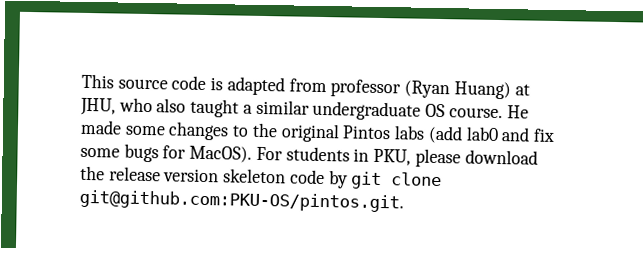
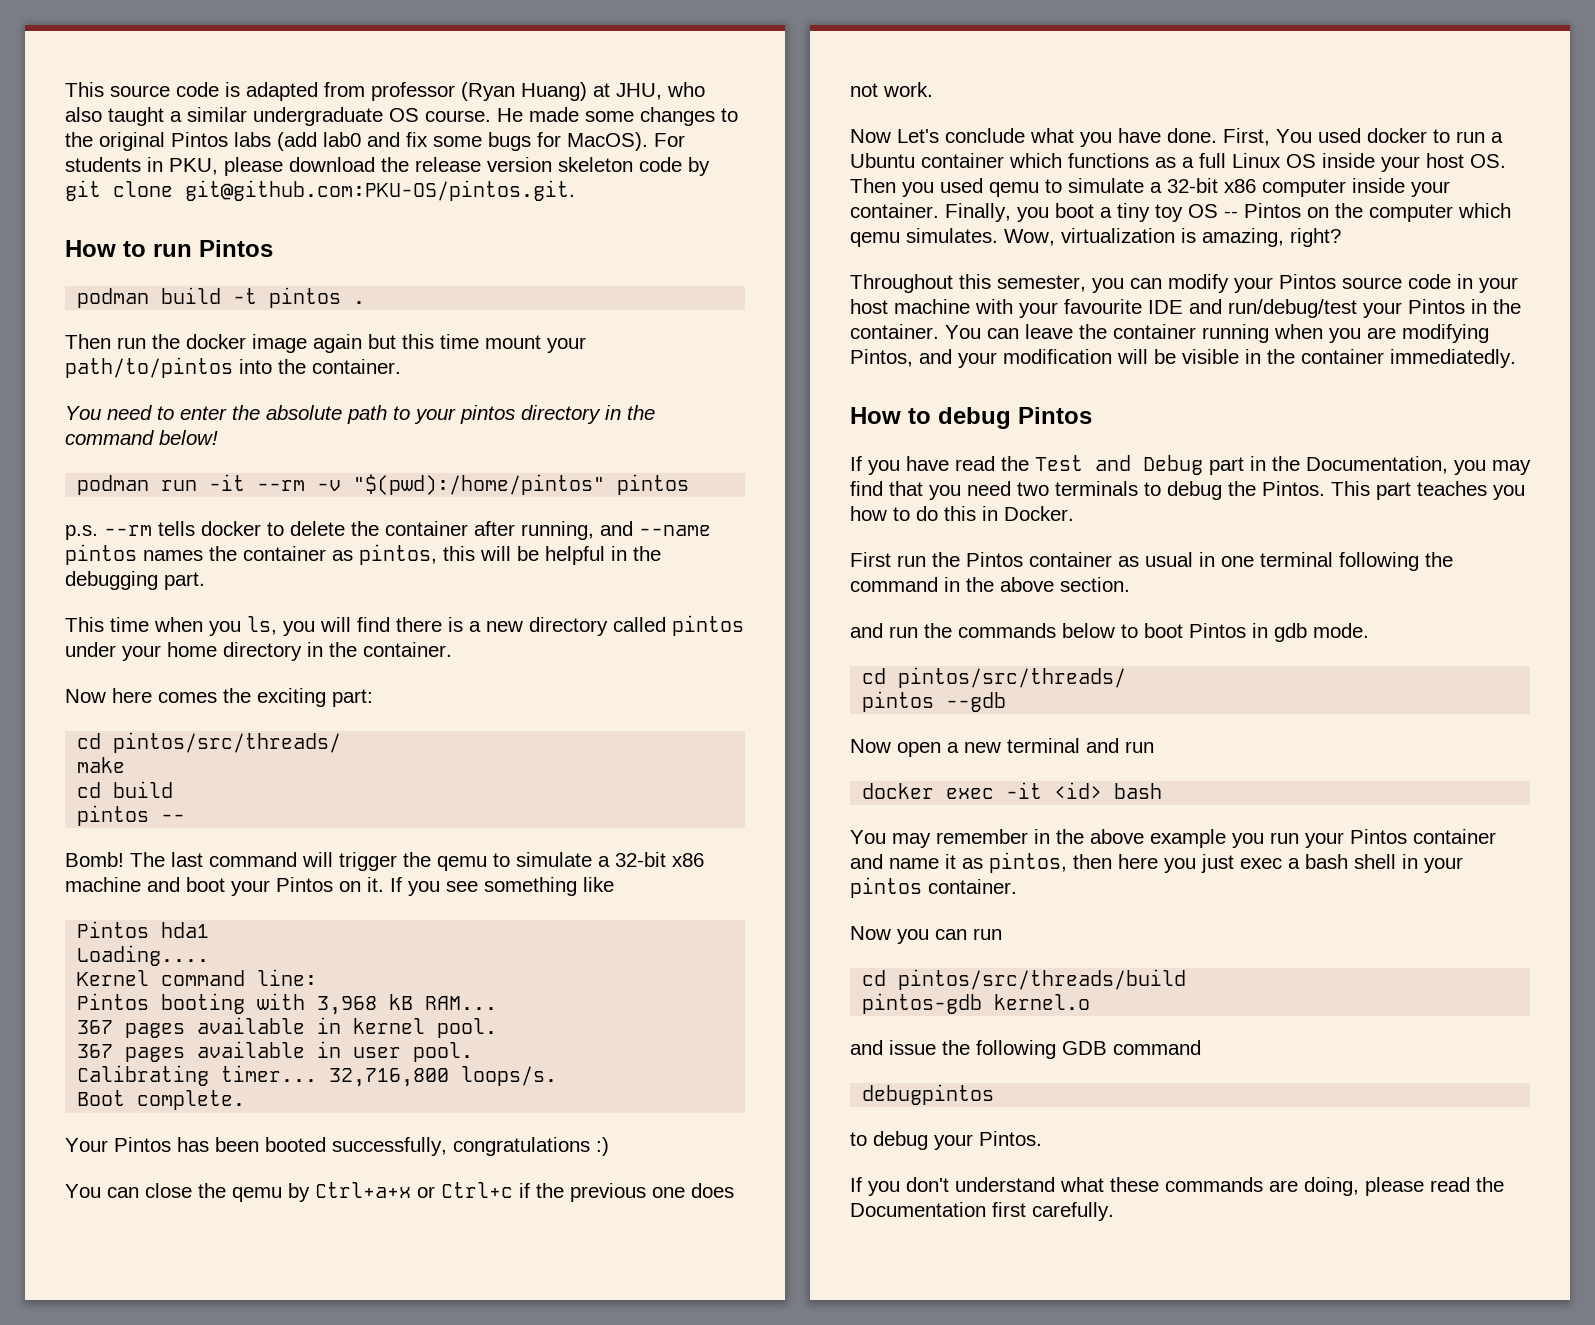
(404, 201) none -> [65,240,273,257] [77,287,366,308] [65,334,586,353] [65,357,401,378] [65,405,655,424] [65,430,218,445] [77,474,690,495] [65,521,711,540] [65,544,661,565] [65,571,205,590] [65,615,744,636] [65,642,452,661] [65,688,373,707] [77,732,342,753] [77,757,126,773] [77,781,174,798] [77,805,186,826] [65,852,704,871] [65,877,614,896] [77,921,210,938] [77,945,210,966] [77,969,318,986] [77,993,498,1015] [77,1017,498,1038] [77,1041,474,1062] [77,1065,558,1087] [77,1090,246,1110] [65,1137,609,1156] [65,1182,734,1202] [850,82,933,97] [850,128,1503,147] [850,153,1506,172] [850,178,1450,197] [850,203,1511,222] [850,228,1341,247] [850,274,1518,293] [850,299,1521,318] [850,324,1489,343] [850,349,1516,368] [850,407,1092,429] [850,455,1531,475] [850,481,1525,500] [850,506,1074,521] [850,552,1453,571] [850,577,1130,592] [850,623,1369,642] [862,667,1127,688] [862,691,1007,712] [850,738,1154,757] [862,782,1163,799] [850,829,1496,848] [850,852,1463,873] [850,877,1017,898] [850,926,1002,944] [862,969,1187,990] [862,993,1091,1014] [850,1040,1201,1059] [862,1084,995,1105] [850,1131,1042,1150] [850,1177,1504,1196] [850,1202,1114,1221] // How to run Pintos // podman build -t pintos . // Then run the docker image again but this time mount your path/to/pintos into the container. // You need to enter the absolute path to your pintos directory in the command below! // podman run -it --rm -v "$(pwd):/home/pintos" pintos // p.s. --rm tells docker to delete the container after running, and --name pintos names the container as pintos, this will be helpful in the debugging part. // This time when you ls, you will find there is a new directory called pintos under your home directory in the container. // Now here comes the exciting part: // cd pintos/src/threads/ // make // cd build // pintos -- // Bomb! The last command will trigger the qemu to simulate a 32-bit x86 machine and boot your Pintos on it. If you see something like // Pintos hda1 // Loading.... // Kernel command line: // Pintos booting with 3,968 kB RAM... // 367 pages available in kernel pool. // 367 pages available in user pool. // Calibrating timer... 32,716,800 loops/s. // Boot complete. // Your Pintos has been booted successfully, congratulations :) // You can close the qemu by Ctrl+a+x or Ctrl+c if the previous one does not work. // Now Let's conclude what you have done. First, You used docker to run a Ubuntu container which functions as a full Linux OS inside your host OS. Then you used qemu to simulate a 32-bit x86 computer inside your container. Finally, you boot a tiny toy OS -- Pintos on the computer which qemu simulates. Wow, virtualization is amazing, right? // Throughout this semester, you can modify your Pintos source code in your host machine with your favourite IDE and run/debug/test your Pintos in the container. You can leave the container running when you are modifying Pintos, and your modification will be visible in the container immediatedly. // How to debug Pintos // If you have read the Test and Debug part in the Documentation, you may find that you need two terminals to debug the Pintos. This part teaches you how to do this in Docker. // First run the Pintos container as usual in one terminal following the command in the above section. // and run the commands below to boot Pintos in gdb mode. // cd pintos/src/threads/ // pintos --gdb // Now open a new terminal and run // docker exec -it <id> bash // You may remember in the above example you run your Pintos container and name it as pintos, then here you just exec a bash shell in your pintos container. // Now you can run // cd pintos/src/threads/build // pintos-gdb kernel.o // and issue the following GDB command // debugpintos // to debug your Pintos. // If you don't understand what these commands are doing, please read the Documentation first carefully.

